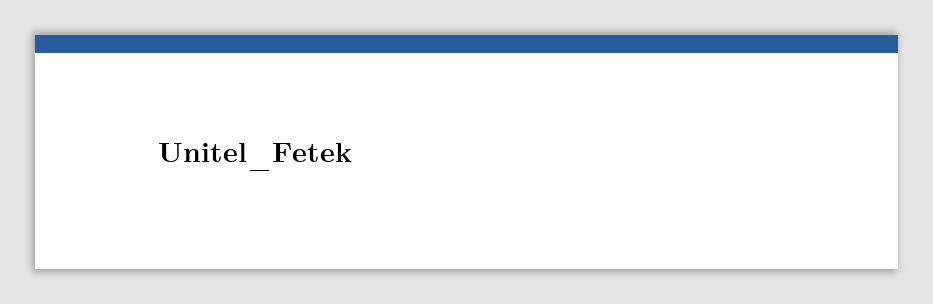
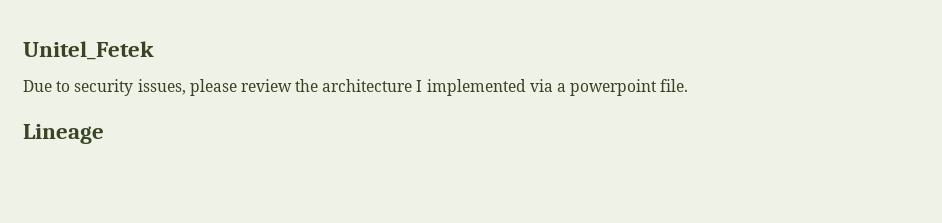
(352, 157) none -> [23,79,689,96] [23,124,104,144] // Due to security issues, please review the architecture I implemented via a powerpoint file. // Lineage

